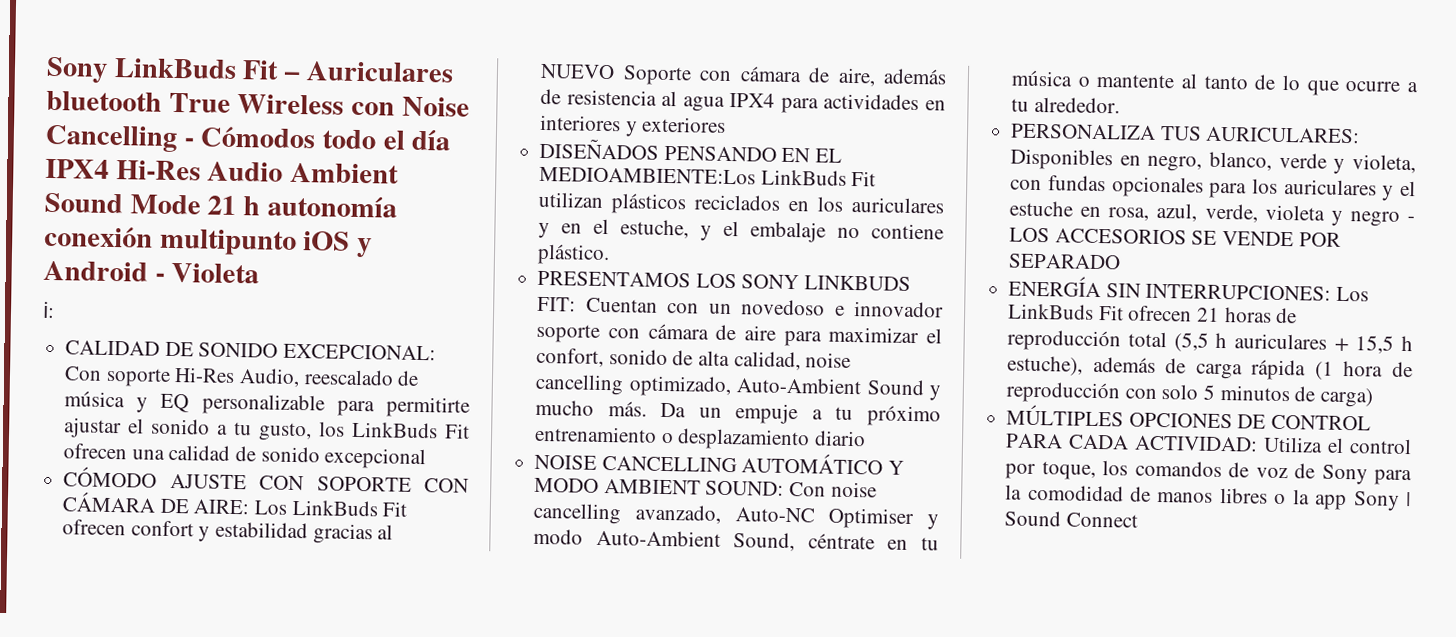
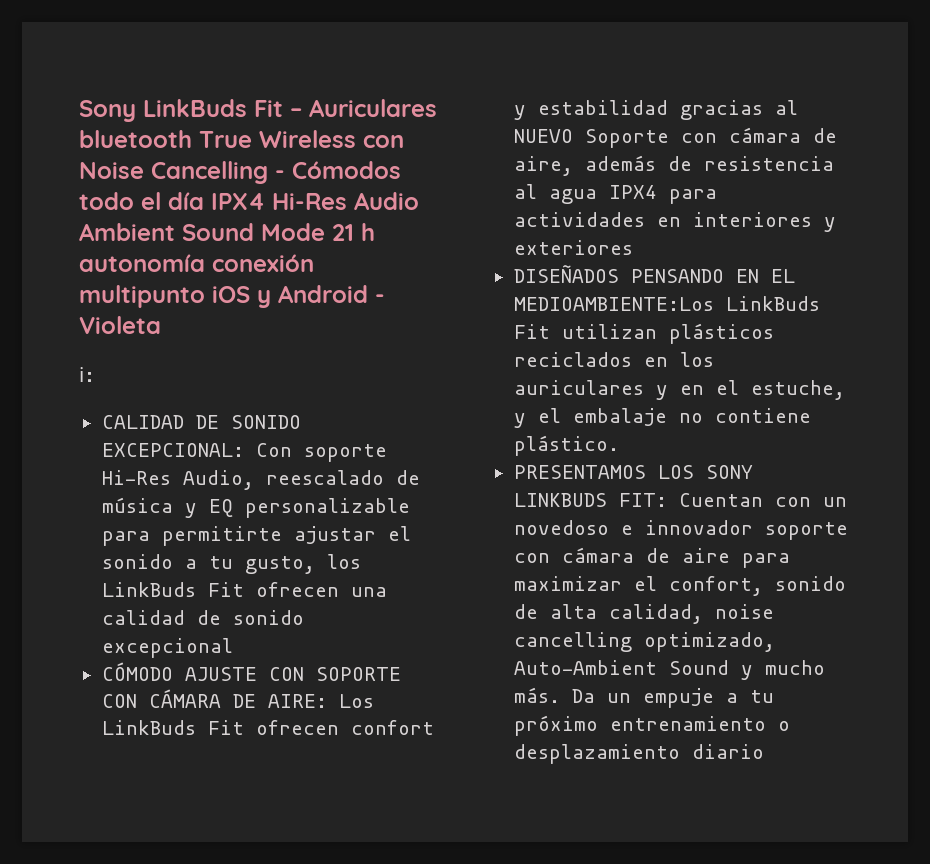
[534,452,905,475] [534,477,877,498] [533,502,939,530] [533,528,939,552] [1011,70,1418,96] [1011,96,1120,114] [1010,123,1361,144] [1010,148,1416,175] [1010,175,1416,201] [1009,200,1415,227] [1009,227,1341,247] [1008,253,1122,270] [1008,275,1370,302] [1008,303,1298,324] [1007,329,1413,354] [1007,355,1413,381] [1006,381,1374,408] [1006,404,1372,431] [1005,433,1412,455] [1005,460,1412,486] [1005,484,1411,511] [1004,510,1138,528] // NOISE CANCELLING AUTOMÁTICO Y MODO AMBIENT SOUND: Con noise cancelling avanzado, Auto-NC Optimiser y modo Auto-Ambient Sound, céntrate en tu música o mantente al tanto de lo que ocurre a tu alrededor. // PERSONALIZA TUS AURICULARES: Disponibles en negro, blanco, verde y violeta, con fundas opcionales para los auriculares y el estuche en rosa, azul, verde, violeta y negro - LOS ACCESORIOS SE VENDE POR SEPARADO // ENERGÍA SIN INTERRUPCIONES: Los LinkBuds Fit ofrecen 21 horas de reproducción total (5,5 h auriculares + 15,5 h estuche), además de carga rápida (1 hora de reproducción con solo 5 minutos de carga) // MÚLTIPLES OPCIONES DE CONTROL PARA CADA ACTIVIDAD: Utiliza el control por toque, los comandos de voz de Sony para la comodidad de manos libres o la app Sony | Sound Connect -> (764, 751) none

